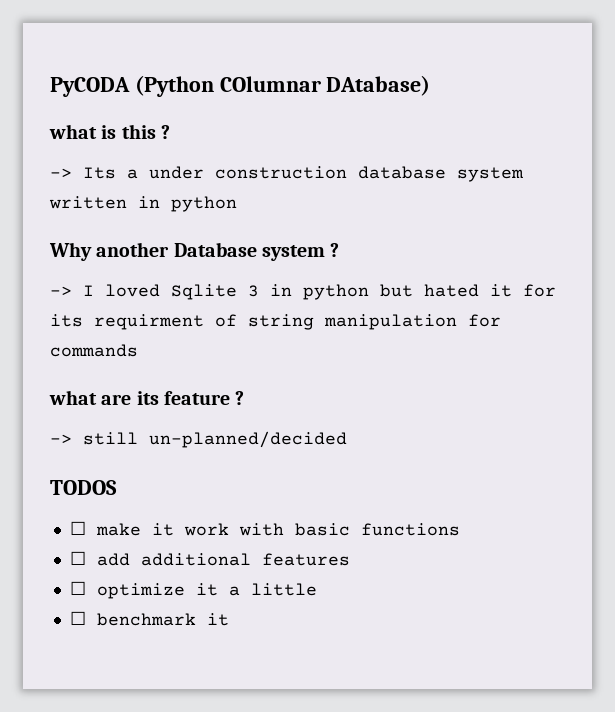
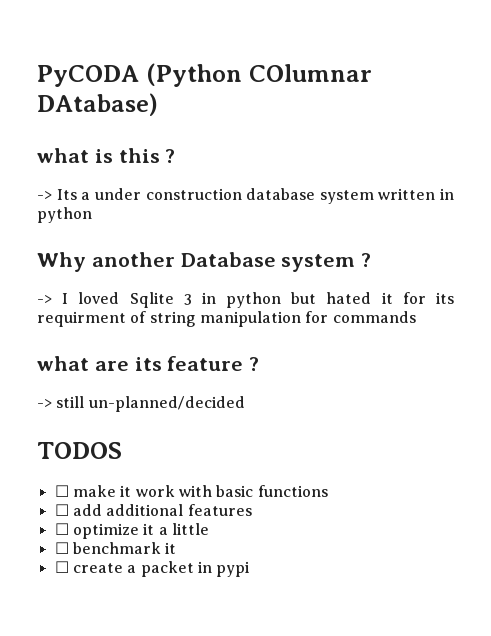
(229, 619) none -> [54,561,251,577] // ☐ create a packet in pypi

